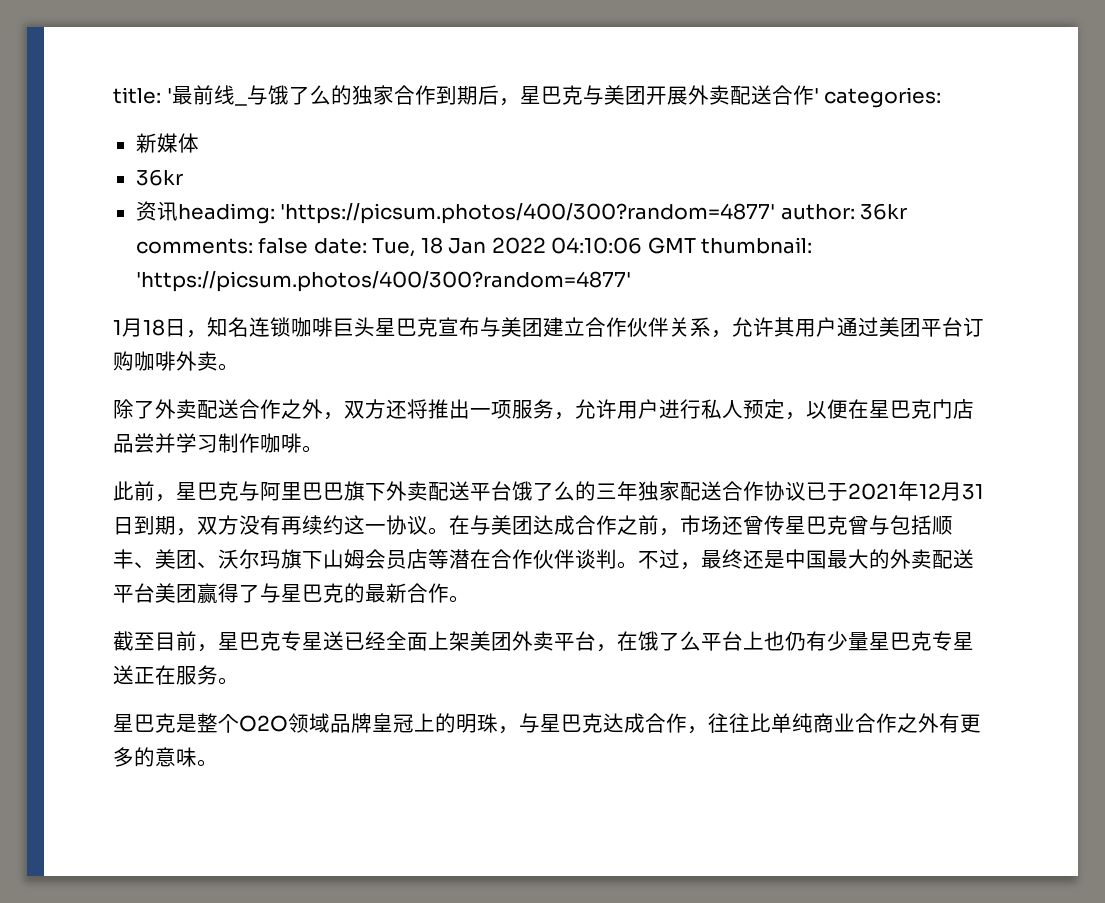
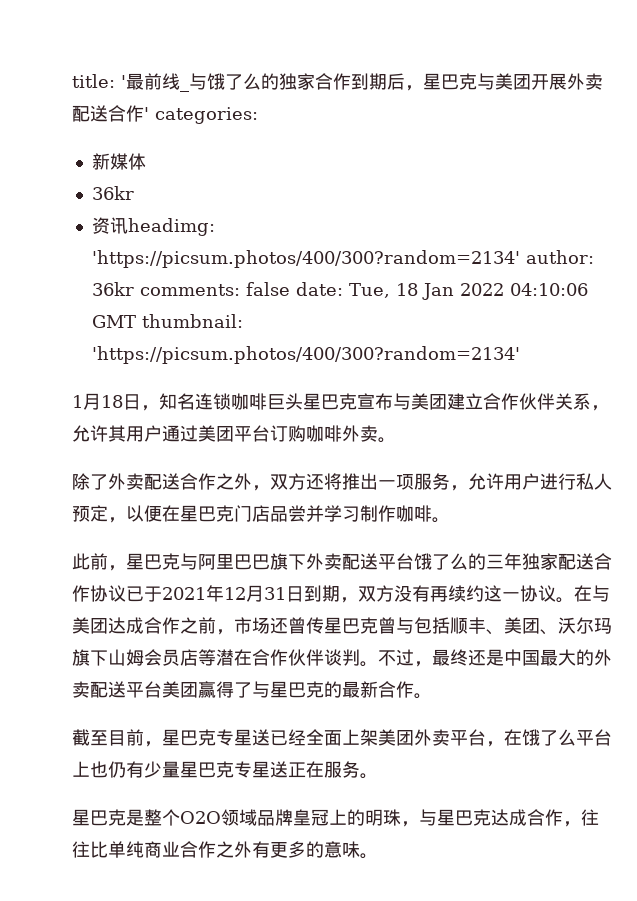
[280,203,776,224] 'https://picsum.photos/400/300?random=4877' -> [91,250,520,268] 'https://picsum.photos/400/300?random=2134'
[135,271,631,292] 'https://picsum.photos/400/300?random=4877' -> [91,346,520,364] 'https://picsum.photos/400/300?random=2134'

